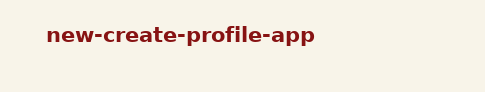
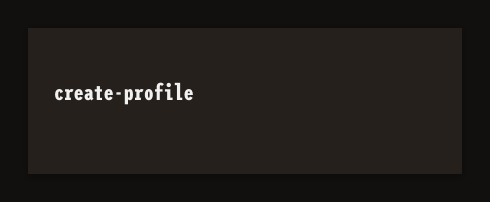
[46,26,315,46] new-create-profile-app -> [54,82,194,105] create-profile

